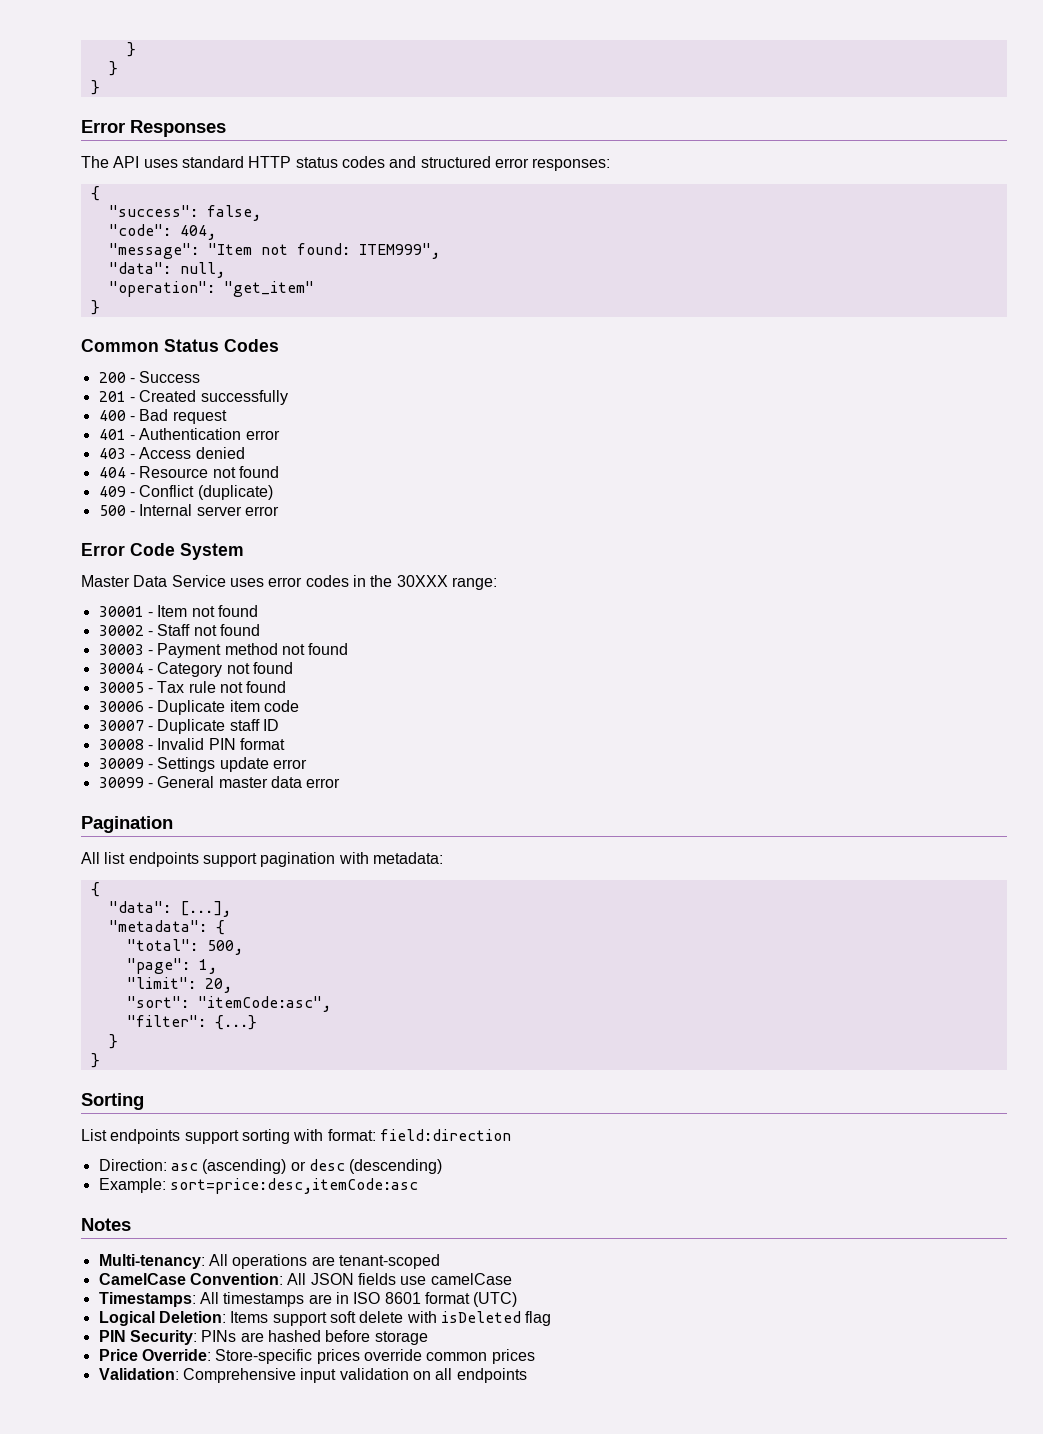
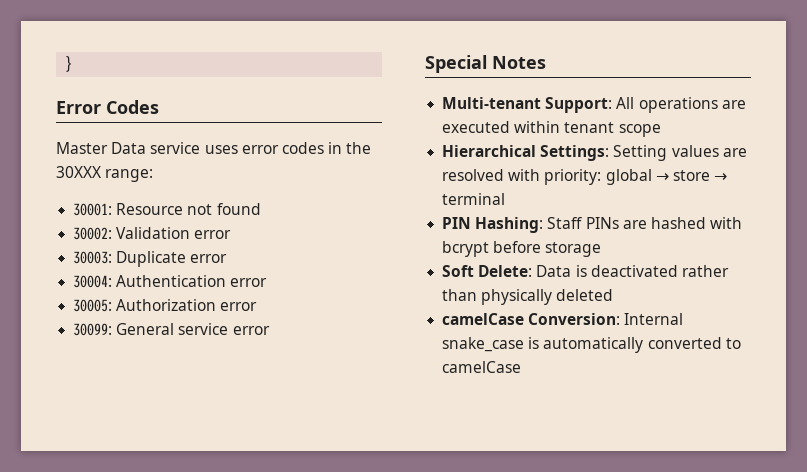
[126,42,136,57] [108,61,118,76] [90,80,100,95] [81,120,226,137] [81,156,611,171] [90,186,100,201] [108,205,261,221] [108,224,216,240] [108,243,440,259] [108,262,225,278] [108,281,314,297] [90,300,100,315] [81,339,279,352] [98,371,201,383] [98,390,288,405] [98,409,227,424] [98,428,280,440] [98,447,245,459] [98,466,279,478] [98,485,273,500] [98,504,279,516] [81,543,244,560] } // } // } // Error Responses // The API uses standard HTTP status codes and structured error responses: // { // "success": false, // "code": 404, // "message": "Item not found: ITEM999", // "data": null, // "operation": "get_item" // } // Common Status Codes // 200 - Success // 201 - Created successfully // 400 - Bad request // 401 - Authentication error // 403 - Access denied // 404 - Resource not found // 409 - Conflict (duplicate) // 500 - Internal server error // Error Code System -> [65,56,73,72] [56,100,159,114] } // Error Codes
[171,575,226,587] Service -> [150,142,201,154] service
[98,605,258,617] [98,624,260,636] [98,643,349,658] [98,662,293,677] [98,681,287,693] [98,700,299,715] [98,719,279,734] [98,738,285,750] [98,757,307,772] [98,776,341,788] [81,816,173,833] [81,852,443,867] [90,882,100,897] [108,901,231,917] [108,920,225,935] [126,939,243,955] [126,958,217,974] [126,977,232,993] [126,996,331,1012] [126,1015,257,1030] [108,1034,118,1049] [90,1053,100,1068] [81,1093,144,1110] [81,1129,511,1144] [98,1159,443,1174] [98,1178,418,1194] 30001 - Item not found // 30002 - Staff not found // 30003 - Payment method not found // 30004 - Category not found // 30005 - Tax rule not found // 30006 - Duplicate item code // 30007 - Duplicate staff ID // 30008 - Invalid PIN format // 30009 - Settings update error // 30099 - General master data error // Pagination // All list endpoints support pagination with metadata: // { // "data": [...], // "metadata": { // "total": 500, // "page": 1, // "limit": 20, // "sort": "itemCode:asc", // "filter": {...} // } // } // Sorting // List endpoints support sorting with format: field:direction // Direction: asc (ascending) or desc (descending) // Example: sort=price:desc,itemCode:asc // -> [73,203,261,216] [73,227,232,240] [73,251,228,267] [73,275,268,288] [73,299,258,312] [73,323,270,336] [425,55,487,73] 30001: Resource not found // 30002: Validation error // 30003: Duplicate error // 30004: Authentication error // 30005: Authorization error // 30099: General service error // Special
[98,1254,205,1269] Multi-tenancy: -> [442,97,613,113] Multi-tenant Support:
[338,1254,440,1269] [98,1273,512,1285] [98,1292,518,1307] [98,1311,552,1326] [98,1330,197,1345] tenant-scoped // CamelCase Convention: All JSON fields use camelCase // Timestamps: All timestamps are in ISO 8601 format (UTC) // Logical Deletion: Items support soft delete with isDeleted flag // PIN Security: -> [442,121,661,137] [442,145,747,161] [442,169,728,185] [442,193,506,205] [442,217,583,233] executed within tenant scope // Hierarchical Settings: Setting values are resolved with priority: global → store → terminal // PIN Hashing: Staff
(321, 1336) none -> [710,217,743,229] [442,241,490,257] with bcrypt
[98,1349,535,1364] [98,1368,527,1383] Price Override: Store-specific prices override common prices // Validation: Comprehensive input validation on all endpoints -> [442,265,729,277] [442,289,614,305] [442,313,684,325] [442,337,741,353] [442,361,522,373] Soft Delete: Data is deactivated rather than physically deleted // camelCase Conversion: Internal snake_case is automatically converted to camelCase

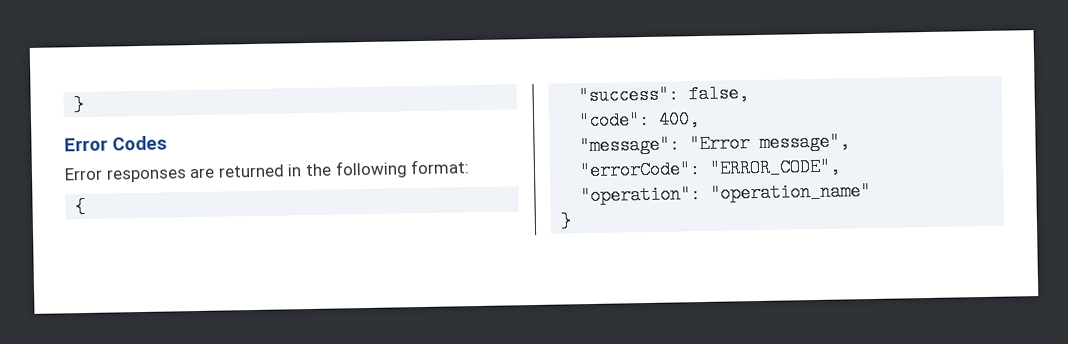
[56,142,372,154] [56,166,154,182] [73,203,261,216] [73,227,232,240] [73,251,228,267] [73,275,268,288] [73,299,258,312] [73,323,270,336] [425,55,546,73] [442,97,746,113] [442,121,661,137] [442,145,747,161] [442,169,728,185] [442,193,506,205] [442,217,743,233] [442,241,602,257] [442,265,729,277] [442,289,614,305] [442,313,684,325] [442,337,741,353] [442,361,522,373] Master Data service uses error codes in the 30XXX range: // 30001: Resource not found // 30002: Validation error // 30003: Duplicate error // 30004: Authentication error // 30005: Authorization error // 30099: General service error // Special Notes // Multi-tenant Support: All operations are executed within tenant scope // Hierarchical Settings: Setting values are resolved with priority: global → store → terminal // PIN Hashing: Staff PINs are hashed with bcrypt before storage // Soft Delete: Data is deactivated rather than physically deleted // camelCase Conversion: Internal snake_case is automatically converted to camelCase -> [64,159,471,183] [75,197,87,217] [578,84,750,106] [578,110,701,131] [579,132,851,156] [579,157,842,181] [580,181,872,206] [560,212,573,231] Error responses are returned in the following format: // { // "success": false, // "code": 400, // "message": "Error message", // "errorCode": "ERROR_CODE", // "operation": "operation_name" // }

